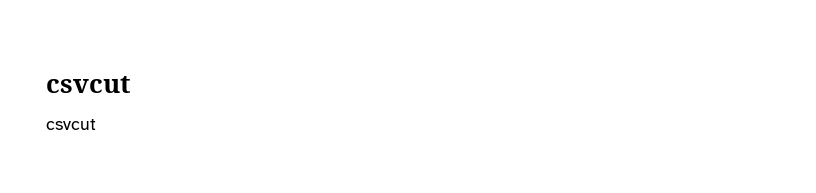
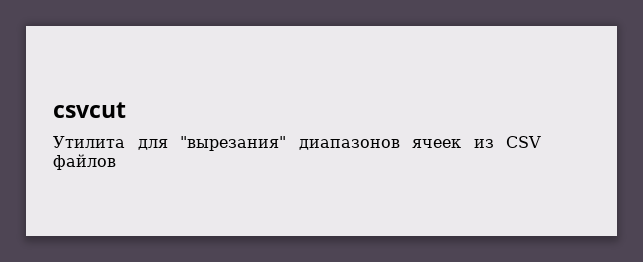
[46,119,96,130] csvcut -> [53,136,541,151] [53,154,116,170] Утилита для "вырезания" диапазонов ячеек из CSV файлов

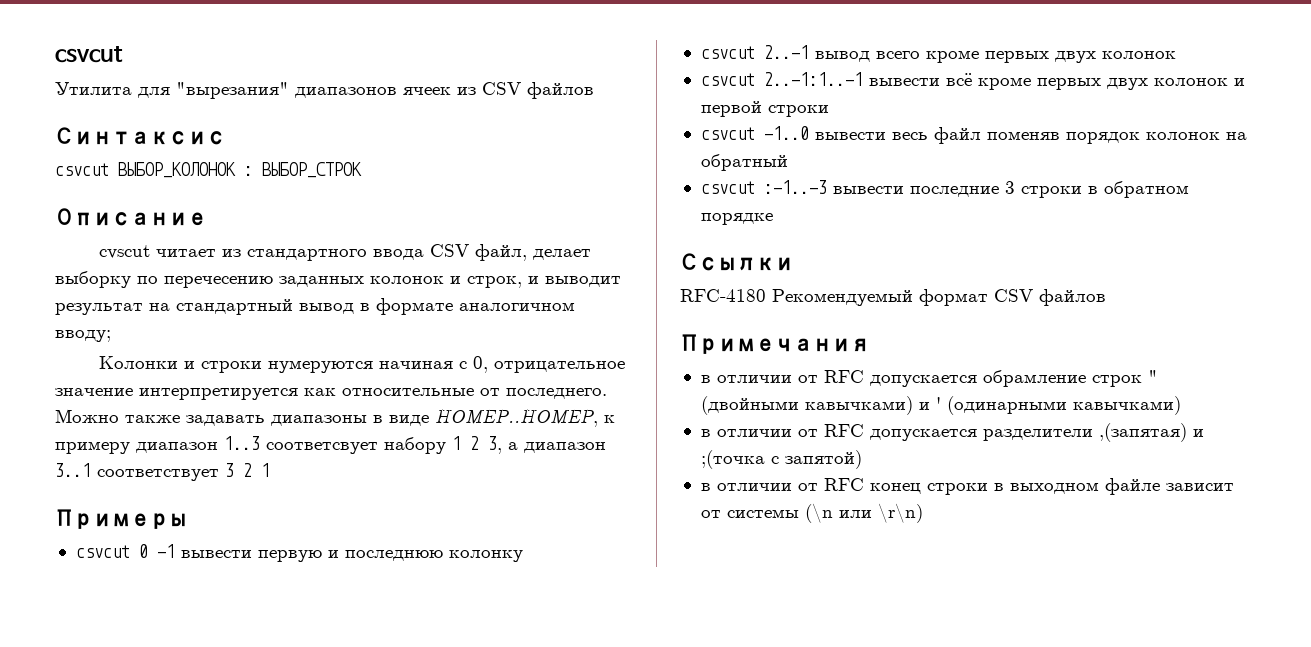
(116, 162) none -> [55,127,226,145] [55,162,362,178] [55,208,207,226] [99,244,592,261] [55,271,621,288] [55,298,575,315] [55,330,111,342] [99,356,626,373] [55,388,607,400] [55,408,615,427] [55,436,606,454] [55,463,270,481] [55,509,188,529] [75,544,523,562] [700,45,1176,63] [700,72,1245,90] [700,101,829,117] [700,126,1247,144] [700,154,788,171] [700,180,1189,198] [700,213,773,225] [680,253,794,271] [680,289,1106,306] [680,334,870,354] [700,370,1158,387] [700,396,1181,415] [700,423,1204,442] [700,450,862,469] [700,478,1234,495] [700,503,923,523] // Синтаксис // csvcut ВЫБОР_КОЛОНОК : ВЫБОР_СТРОК // Описание // cvscut читает из стандартного ввода CSV файл, делает выборку по перечесению заданных колонок и строк, и выводит результат на стандартный вывод в формате аналогичном вводу; // Колонки и строки нумеруются начиная с 0, отрицательное значение интерпретируется как относительные от последнего. Можно также задавать диапазоны в виде НОМЕР..НОМЕР, к примеру диапазон 1..3 соответсвует набору 1 2 3, а диапазон 3..1 соответствует 3 2 1 // Примеры // csvcut 0 -1 вывести первую и последнюю колонку // csvcut 2..-1 вывод всего кроме первых двух колонок // csvcut 2..-1:1..-1 вывести всё кроме первых двух колонок и первой строки // csvcut -1..0 вывести весь файл поменяв порядок колонок на обратный // csvcut :-1..-3 вывести последние 3 строки в обратном порядке // Ссылки // RFC-4180 Рекомендуемый формат CSV файлов // Примечания // в отличии от RFC допускается обрамление строк " (двойными кавычками) и ' (одинарными кавычками) // в отличии от RFC допускается разделители ,(запятая) и ;(точка с запятой) // в отличии от RFC конец строки в выходном файле зависит от системы (\n или \r\n)

